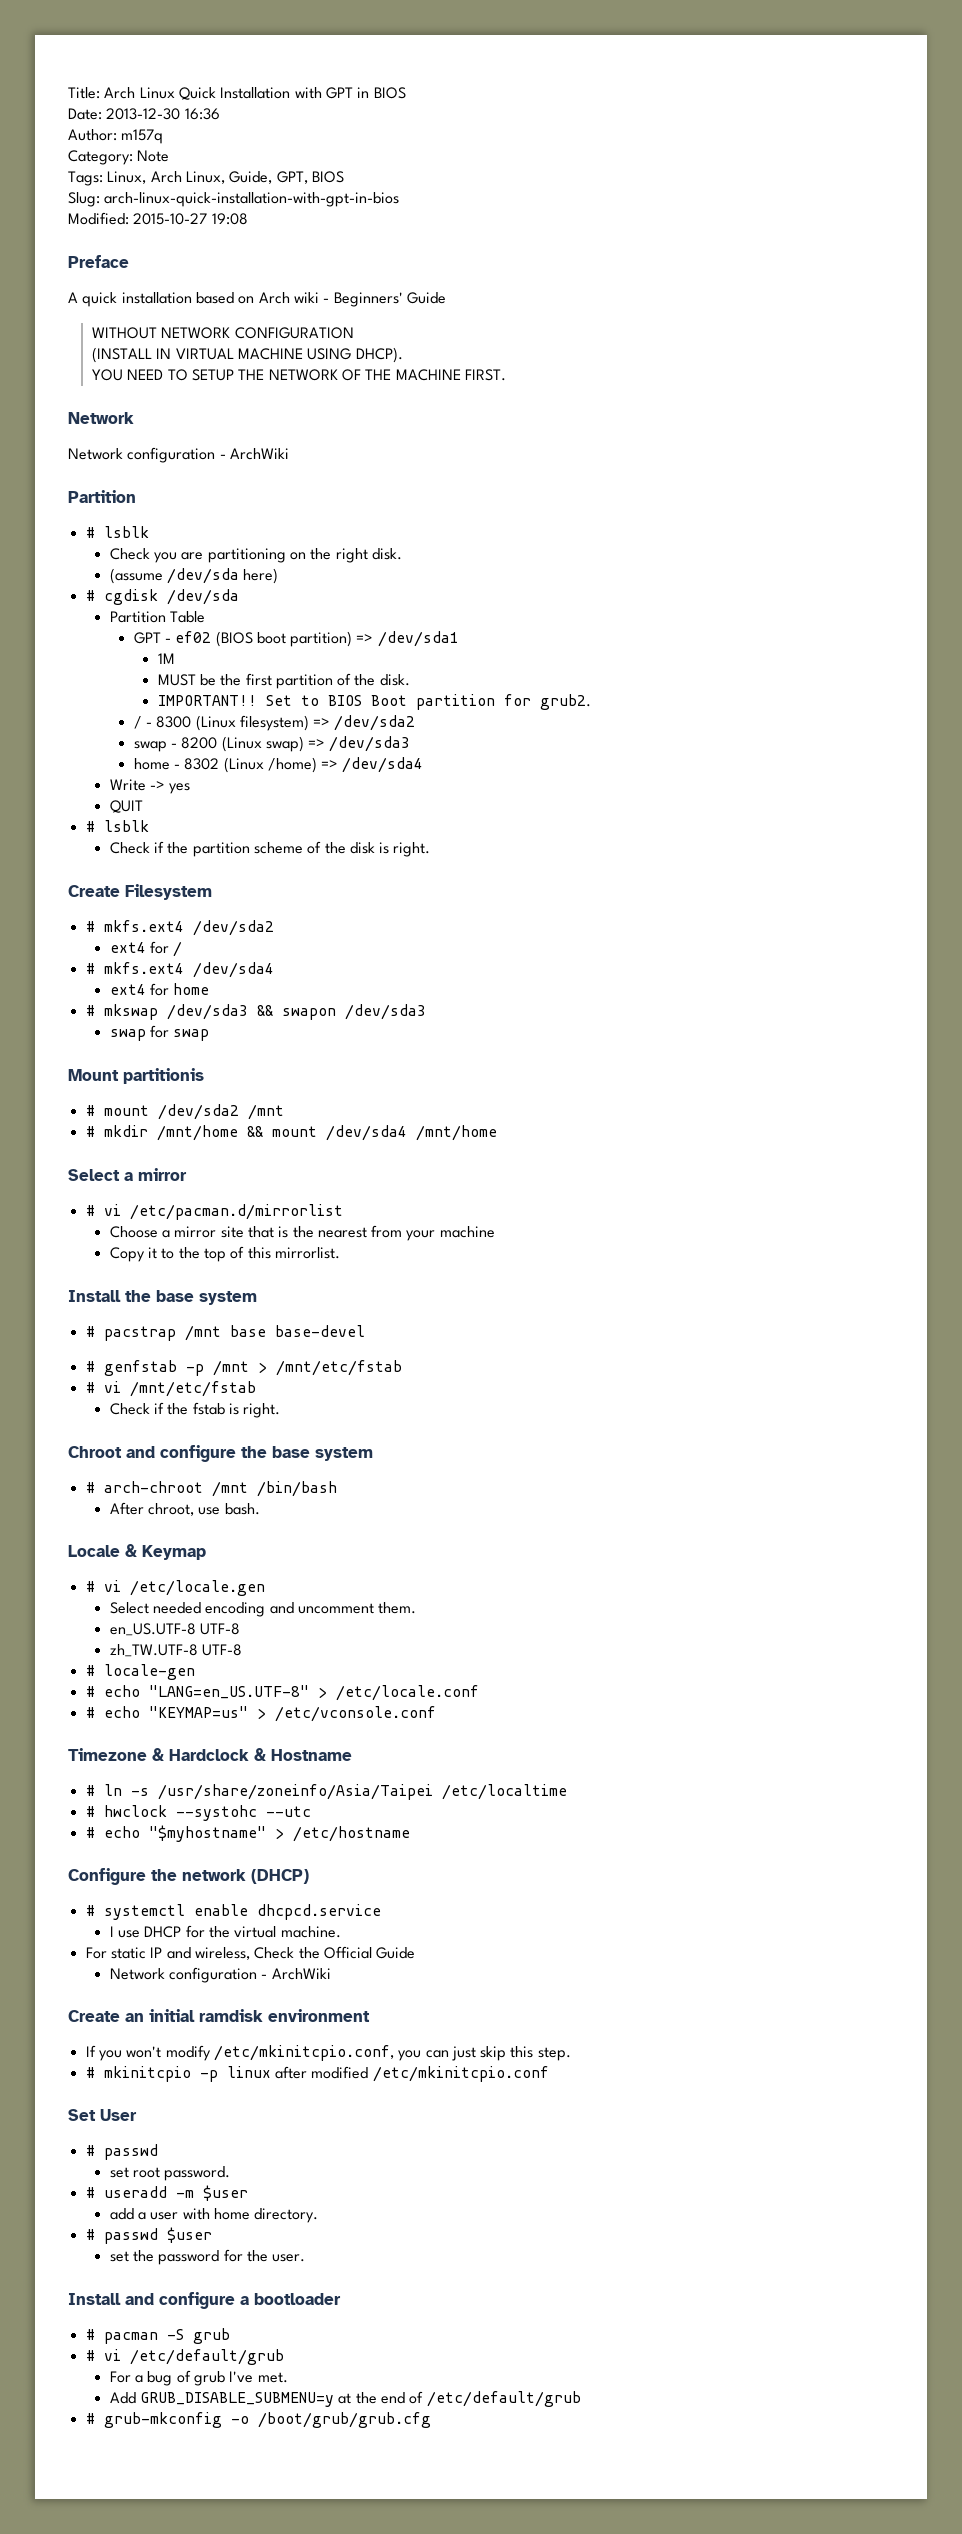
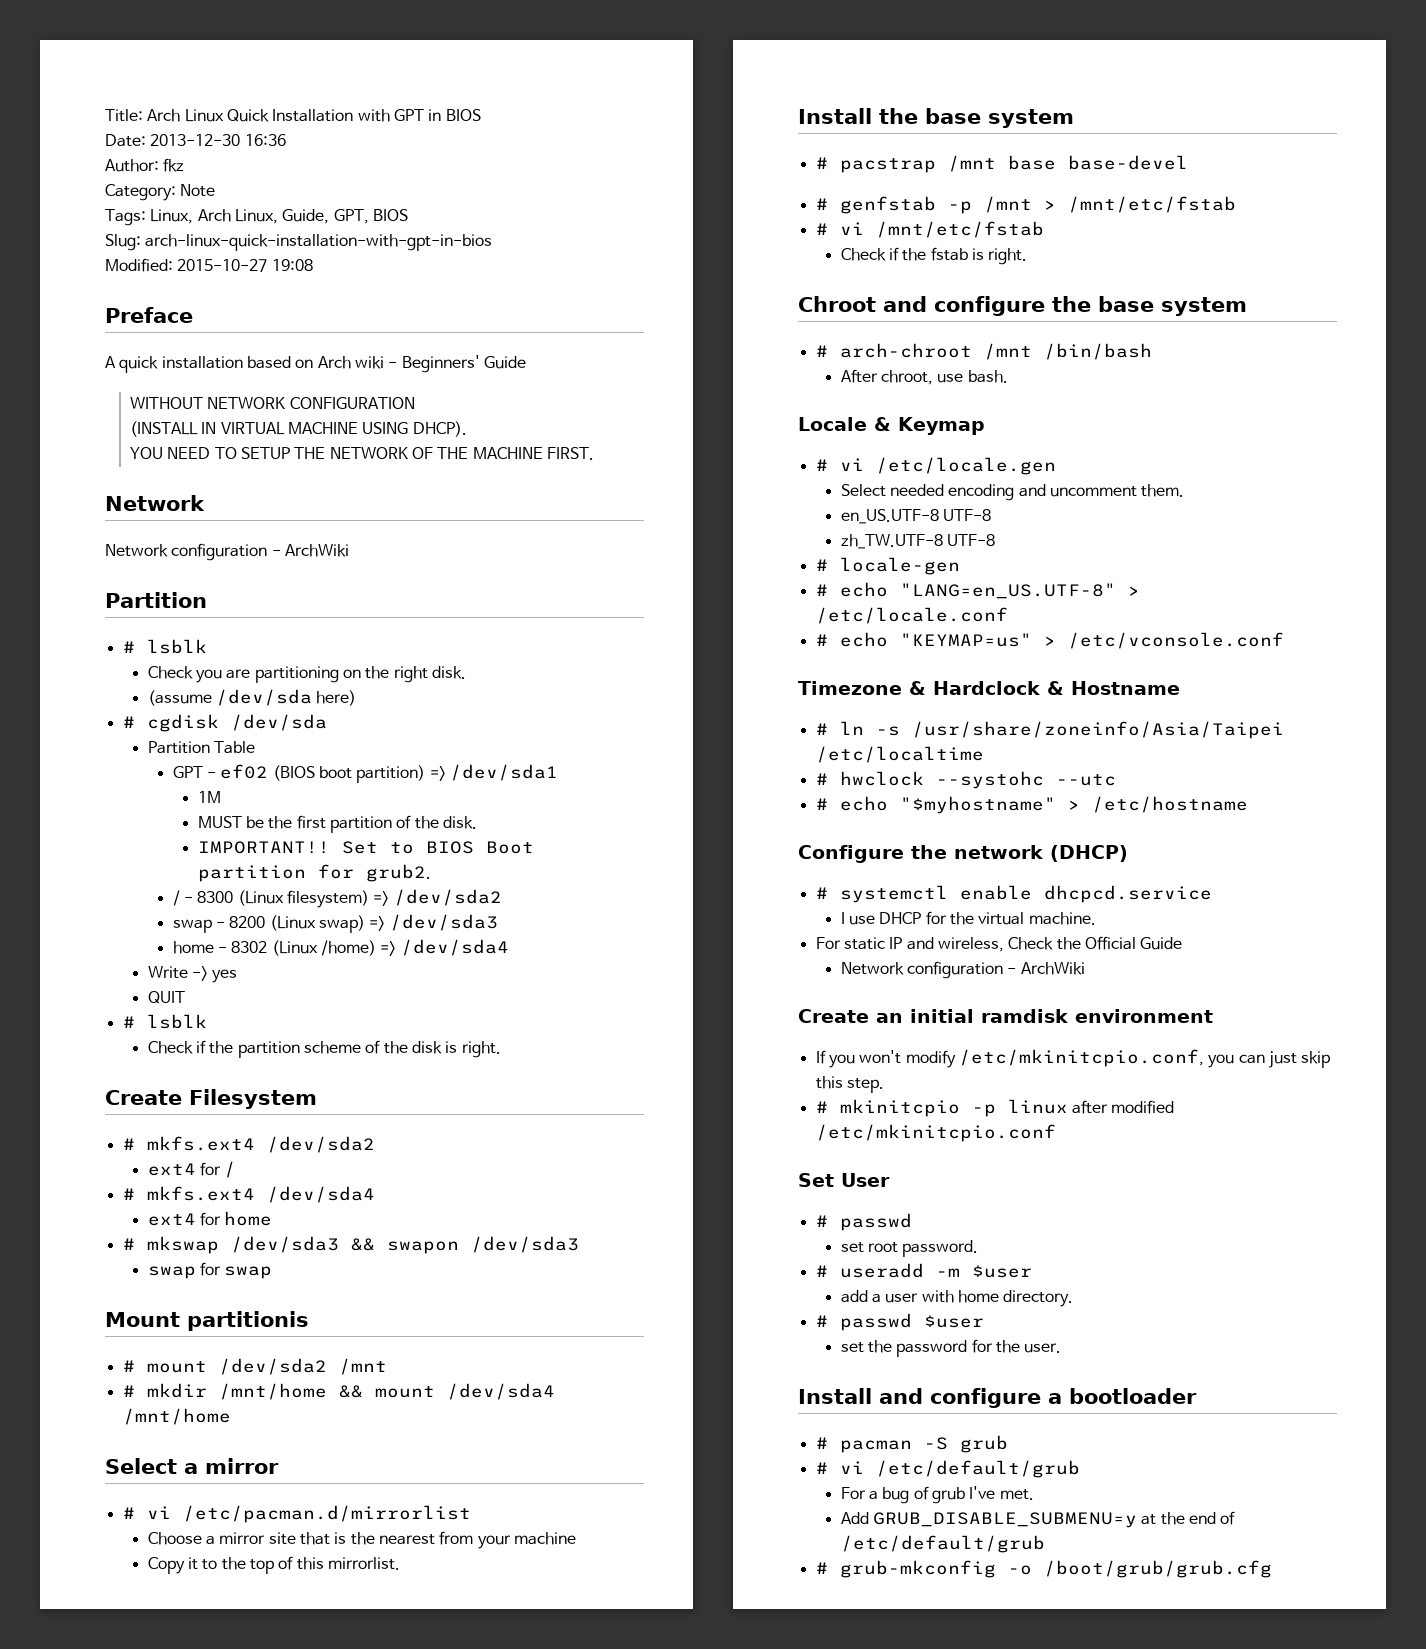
[121,129,164,144] m157q -> [163,158,185,172] fkz

